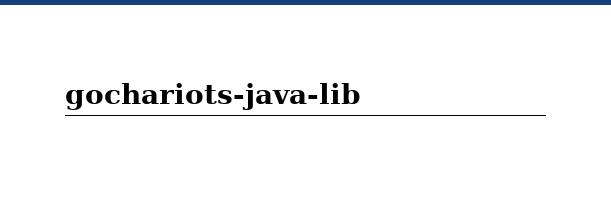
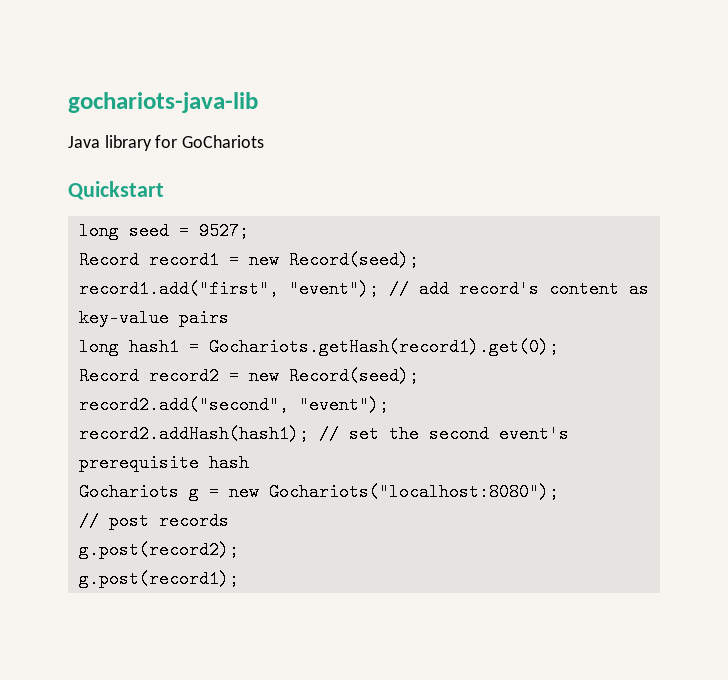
(361, 96) none -> [68,135,265,151] [68,181,164,200] [78,222,249,240] [78,251,419,269] [78,280,649,298] [78,309,229,327] [78,338,559,356] [78,367,419,385] [78,396,389,414] [78,425,569,443] [78,454,249,472] [78,483,559,501] [78,512,229,530] [78,541,239,559] [78,570,239,588] // Java library for GoChariots // Quickstart // long seed = 9527; // Record record1 = new Record(seed); // record1.add("first", "event"); // add record's content as key-value pairs // long hash1 = Gochariots.getHash(record1).get(0); // Record record2 = new Record(seed); // record2.add("second", "event"); // record2.addHash(hash1); // set the second event's prerequisite hash // Gochariots g = new Gochariots("localhost:8080"); // // post records // g.post(record2); // g.post(record1);

